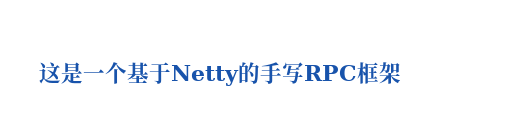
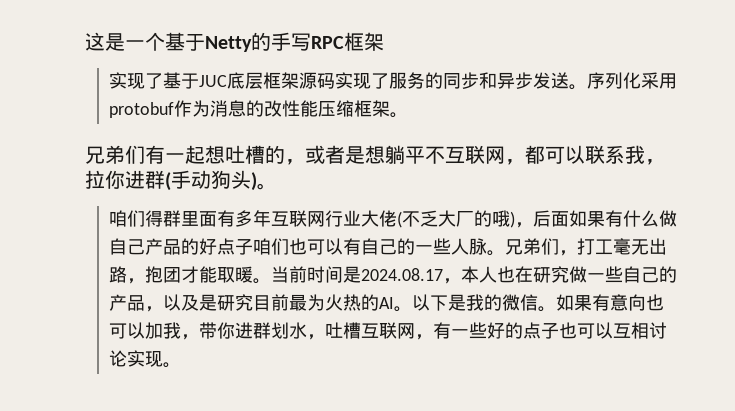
(401, 73) none -> [109,72,678,90] [109,100,409,118] [85,145,665,165] [85,170,277,191] [109,210,678,228] [109,238,668,256] [109,266,678,284] [109,294,665,312] [109,322,668,340] [109,350,182,368] // 实现了基于JUC底层框架源码实现了服务的同步和异步发送。序列化采用protobuf作为消息的改性能压缩框架。 // 兄弟们有一起想吐槽的，或者是想躺平不互联网，都可以联系我，拉你进群(手动狗头)。 // 咱们得群里面有多年互联网行业大佬(不乏大厂的哦)，后面如果有什么做自己产品的好点子咱们也可以有自己的一些人脉。兄弟们，打工毫无出路，抱团才能取暖。当前时间是2024.08.17，本人也在研究做一些自己的产品，以及是研究目前最为火热的AI。以下是我的微信。如果有意向也可以加我，带你进群划水，吐槽互联网，有一些好的点子也可以互相讨论实现。

